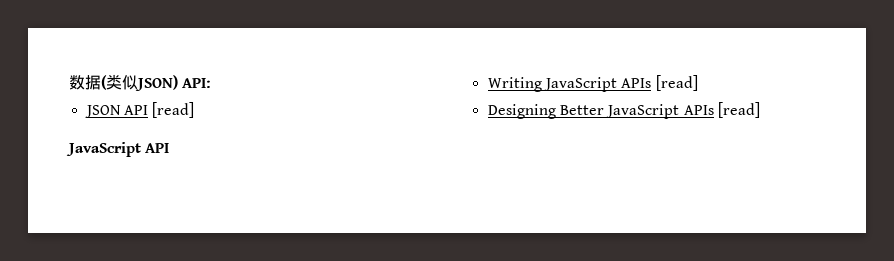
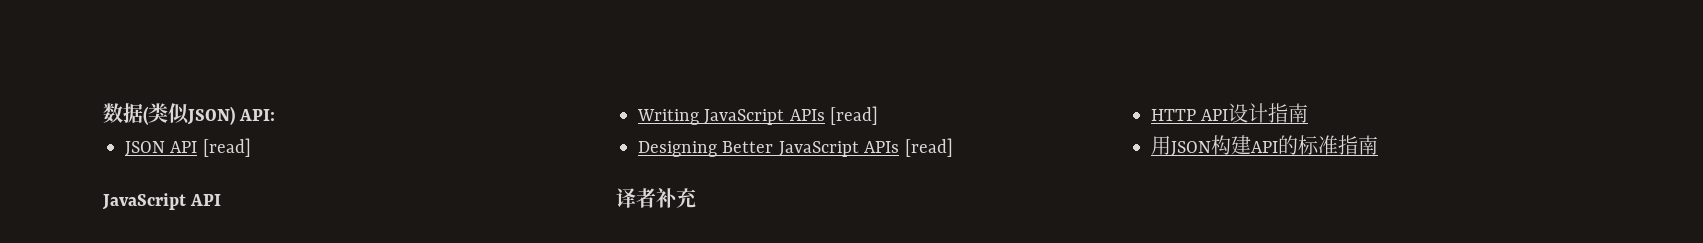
(760, 110) none -> [616,188,696,208] [1151,103,1309,123] [1151,135,1378,156] // 译者补充 // HTTP API设计指南 // 用JSON构建API的标准指南

